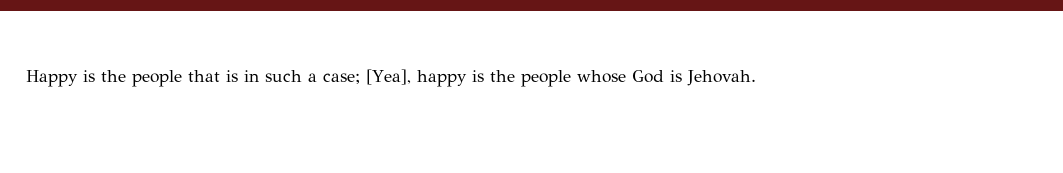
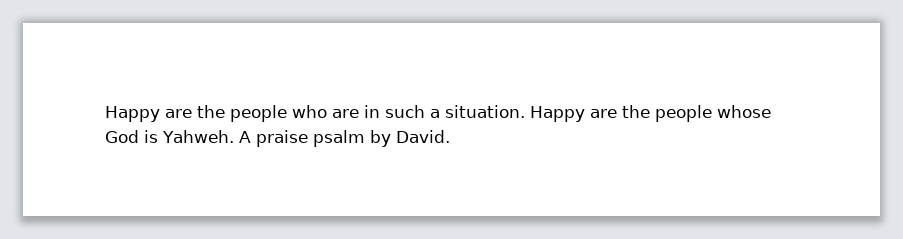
[26,70,238,87] Happy is the people that is -> [105,105,359,122] Happy are the people who are
[323,69,484,87] case; [Yea], happy is -> [445,105,617,122] situation. Happy are
[686,70,756,86] Jehovah. -> [162,130,450,147] Yahweh. A praise psalm by David.

